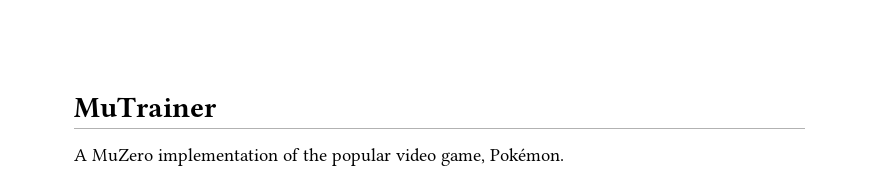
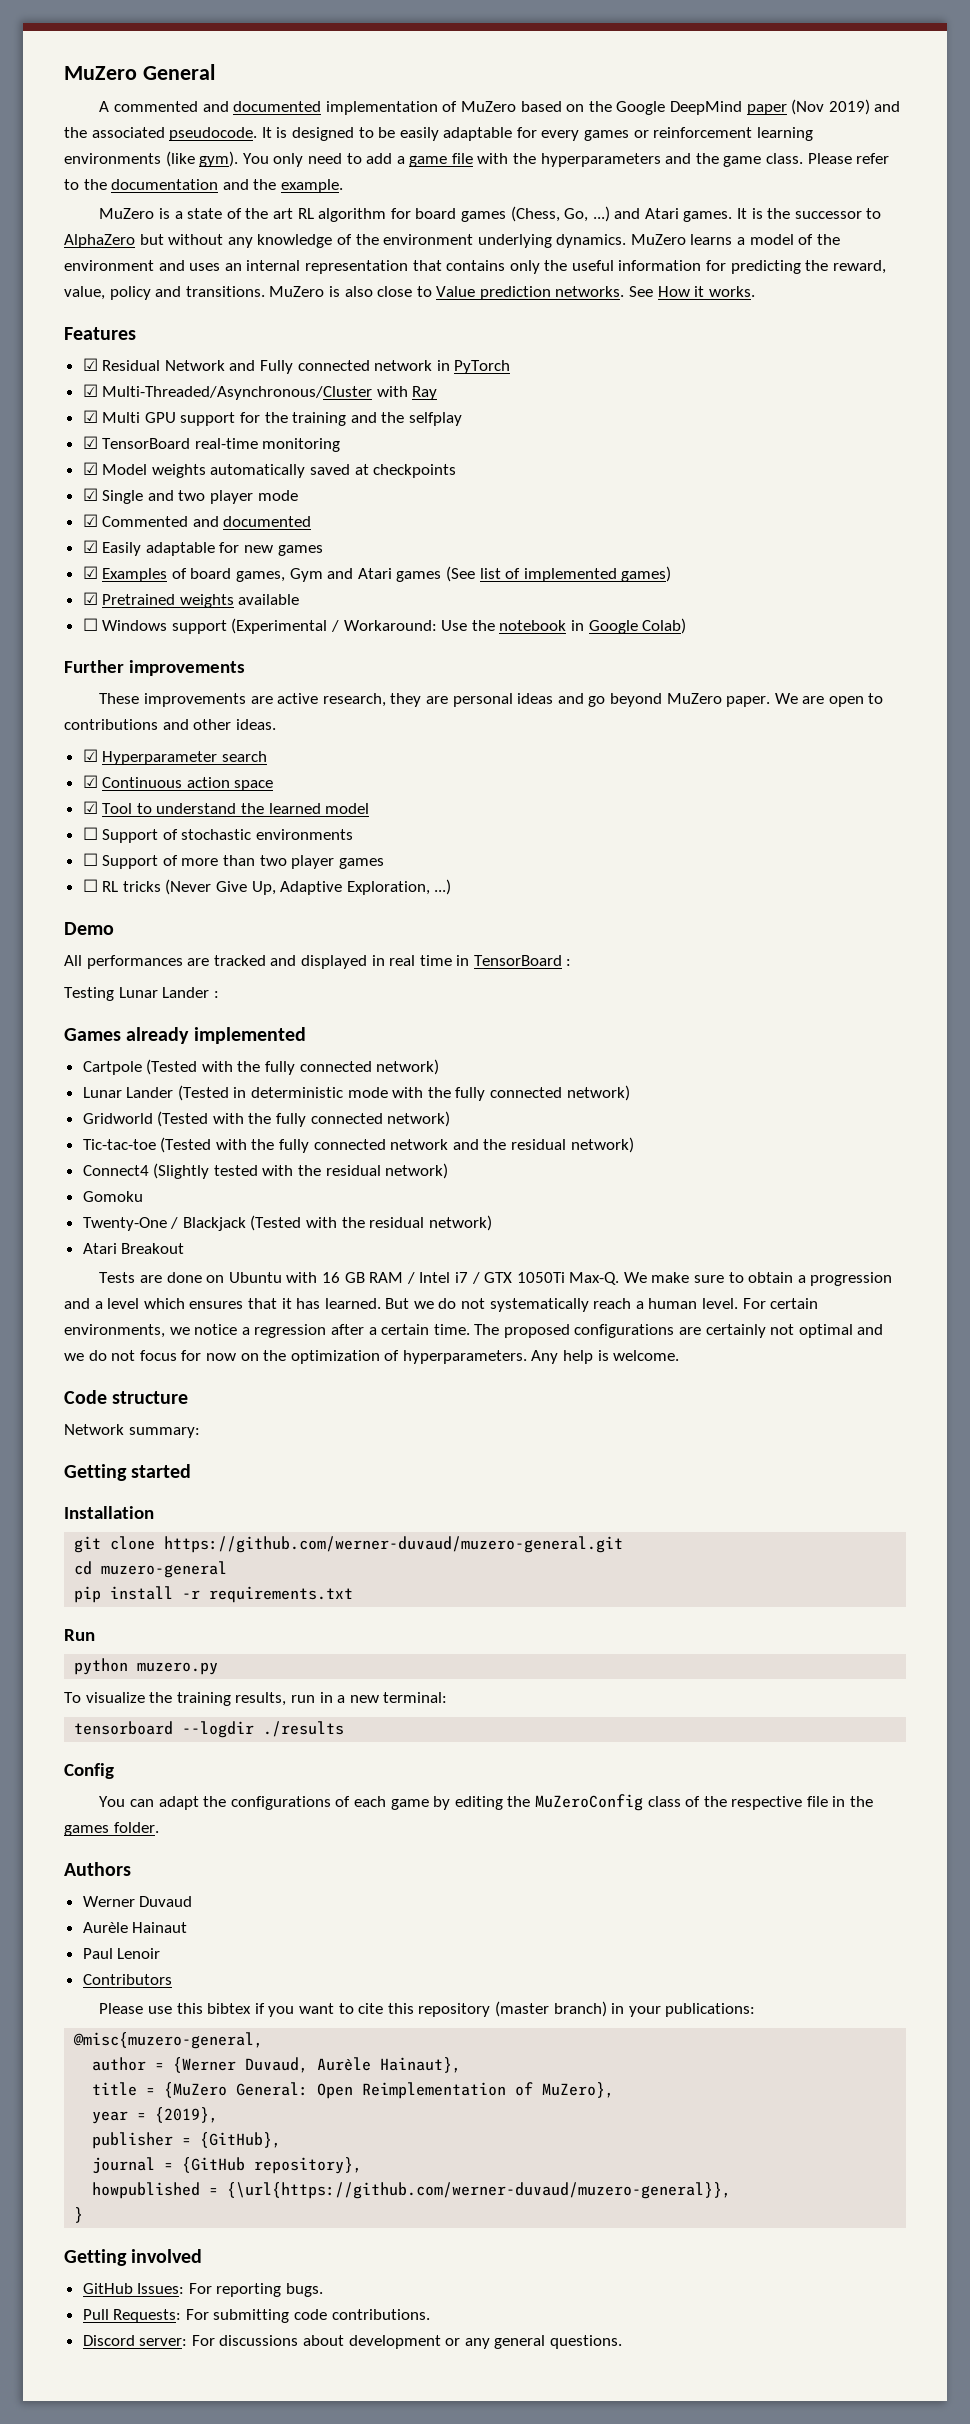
[74,97,217,118] MuTrainer -> [64,64,215,80] MuZero General
[92,148,564,166] MuZero implementation of the popular video game, Pokémon. -> [114,99,901,115] [64,127,813,141] [64,151,890,167] [64,179,343,193] [99,206,882,222] [64,234,840,248] [64,260,886,274] [64,286,755,300] [64,327,136,340] [82,358,511,374] [82,384,438,400] [82,410,463,426] [82,436,341,452] [82,462,457,478] [82,488,298,504] [82,514,312,527] [82,540,323,556] [82,566,672,582] [82,592,300,608] [82,618,687,634] [64,660,245,676] [99,693,884,707] [64,719,276,730] [82,749,267,765] [82,775,274,791] [82,801,370,814] [82,827,354,843] [82,853,384,869] [82,879,452,895] [64,922,114,935] [64,955,572,969] [64,987,219,1001] [64,1027,306,1044] [82,1059,440,1075] [82,1085,630,1101] [82,1111,451,1127] [82,1137,634,1153] [82,1163,449,1179] [82,1191,143,1202] [82,1215,492,1231] [82,1243,185,1254] [99,1272,893,1286] [64,1298,819,1312] [64,1324,884,1338] [64,1350,680,1364] [64,1390,189,1404] [64,1424,200,1438] [64,1464,192,1481] [64,1506,154,1519] [74,1536,624,1553] [74,1561,228,1578] [74,1586,354,1603] [64,1629,95,1641] [74,1658,219,1675] [64,1692,448,1706] [74,1721,345,1738] [64,1763,114,1779] [99,1794,874,1811] [64,1822,159,1836] [64,1862,131,1876] [82,1896,193,1907] [82,1922,188,1933] [82,1948,161,1959] [82,1974,172,1985] [99,2001,756,2017] [73,2032,264,2049] [92,2057,462,2073] [92,2082,615,2099] [92,2107,219,2124] [92,2132,282,2149] [92,2157,363,2174] [92,2182,732,2199] [74,2207,84,2223] [64,2249,203,2266] [82,2283,324,2297] [82,2309,430,2323] [82,2335,623,2349] commented and documented implementation of MuZero based on the Google DeepMind paper (Nov 2019) and the associated pseudocode. It is designed to be easily adaptable for every games or reinforcement learning environments (like gym). You only need to add a game file with the hyperparameters and the game class. Please refer to the documentation and the example. // MuZero is a state of the art RL algorithm for board games (Chess, Go, ...) and Atari games. It is the successor to AlphaZero but without any knowledge of the environment underlying dynamics. MuZero learns a model of the environment and uses an internal representation that contains only the useful information for predicting the reward, value, policy and transitions. MuZero is also close to Value prediction networks. See How it works. // Features // ☑ Residual Network and Fully connected network in PyTorch // ☑ Multi-Threaded/Asynchronous/Cluster with Ray // ☑ Multi GPU support for the training and the selfplay // ☑ TensorBoard real-time monitoring // ☑ Model weights automatically saved at checkpoints // ☑ Single and two player mode // ☑ Commented and documented // ☑ Easily adaptable for new games // ☑ Examples of board games, Gym and Atari games (See list of implemented games) // ☑ Pretrained weights available // ☐ Windows support (Experimental / Workaround: Use the notebook in Google Colab) // Further improvements // These improvements are active research, they are personal ideas and go beyond MuZero paper. We are open to contributions and other ideas. // ☑ Hyperparameter search // ☑ Continuous action space // ☑ Tool to understand the learned model // ☐ Support of stochastic environments // ☐ Support of more than two player games // ☐ RL tricks (Never Give Up, Adaptive Exploration, ...) // Demo // All performances are tracked and displayed in real time in TensorBoard : // Testing Lunar Lander : // Games already implemented // Cartpole (Tested with the fully connected network) // Lunar Lander (Tested in deterministic mode with the fully connected network) // Gridworld (Tested with the fully connected network) // Tic-tac-toe (Tested with the fully connected network and the residual network) // Connect4 (Slightly tested with the residual network) // Gomoku // Twenty-One / Blackjack (Tested with the residual network) // Atari Breakout // Tests are done on Ubuntu with 16 GB RAM / Intel i7 / GTX 1050Ti Max-Q. We make sure to obtain a progression and a level which ensures that it has learned. But we do not systematically reach a human level. For certain environments, we notice a regression after a certain time. The proposed configurations are certainly not optimal and we do not focus for now on the optimization of hyperparameters. Any help is welcome. // Code structure // Network summary: // Getting started // Installation // git clone https://github.com/werner-duvaud/muzero-general.git // cd muzero-general // pip install -r requirements.txt // Run // python muzero.py // To visualize the training results, run in a new terminal: // tensorboard --logdir ./results // Config // You can adapt the configurations of each game by editing the MuZeroConfig class of the respective file in the games folder. // Authors // Werner Duvaud // Aurèle Hainaut // Paul Lenoir // Contributors // Please use this bibtex if you want to cite this repository (master branch) in your publications: // @misc{muzero-general, // author = {Werner Duvaud, Aurèle Hainaut}, // title = {MuZero General: Open Reimplementation of MuZero}, // year = {2019}, // publisher = {GitHub}, // journal = {GitHub repository}, // howpublished = {\url{https://github.com/werner-duvaud/muzero-general}}, // } // Getting involved // GitHub Issues: For reporting bugs. // Pull Requests: For submitting code contributions. // Discord server: For discussions about development or any general questions.

